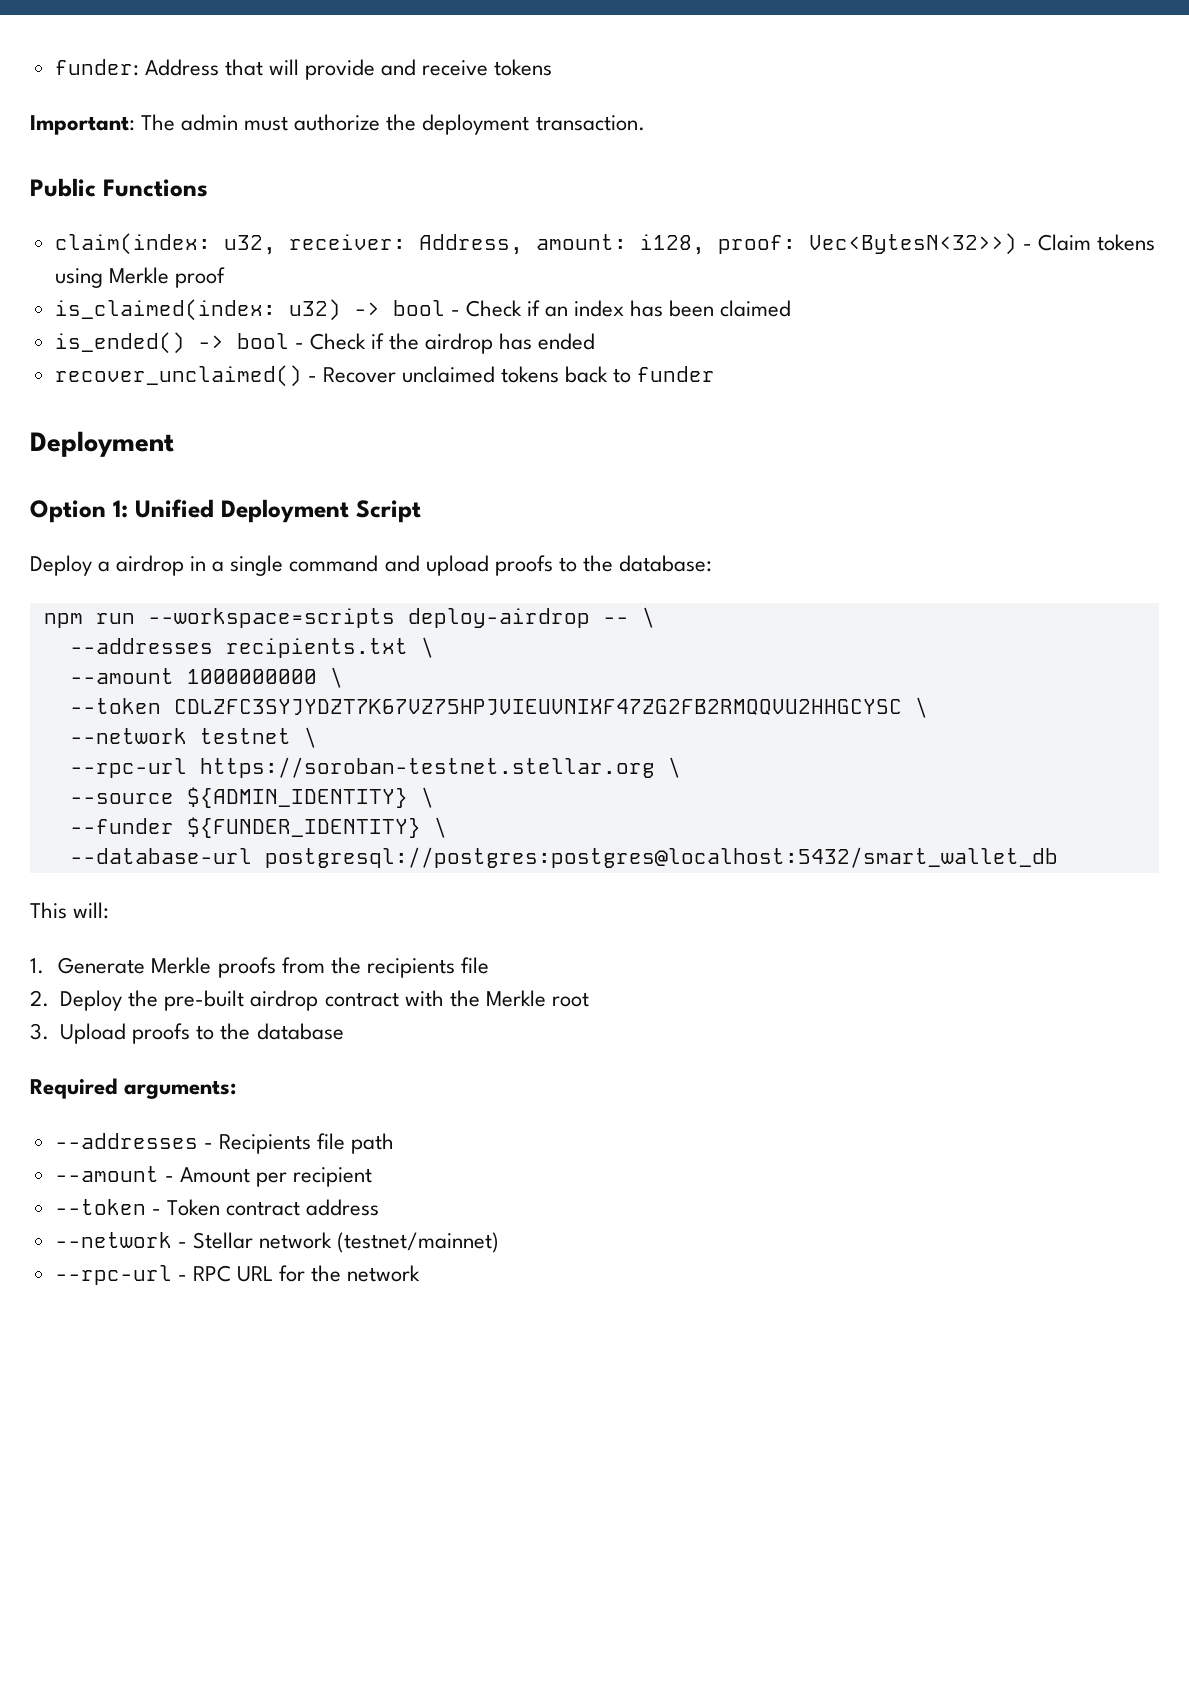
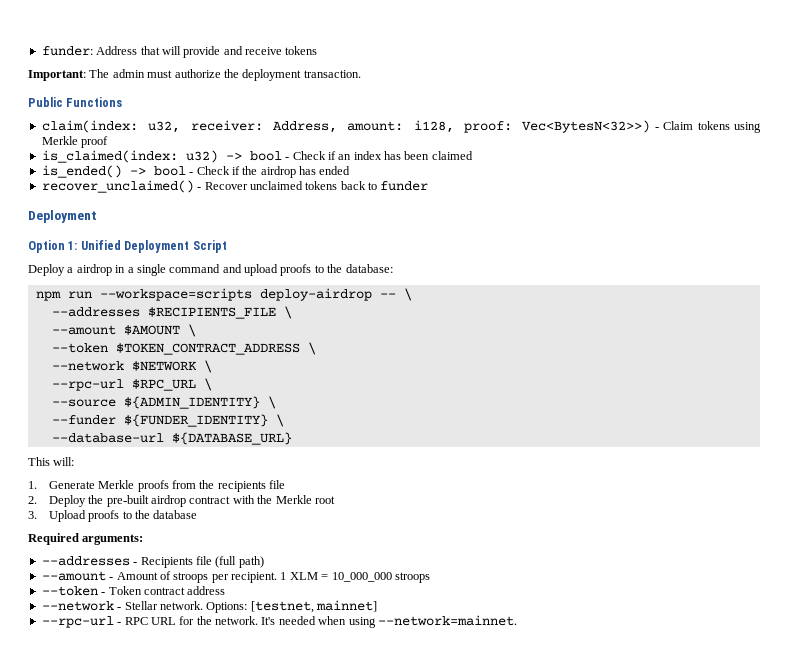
[225,638,408,658] recipients.txt -> [147,307,276,319] $RECIPIENTS_FILE
[186,669,317,684] 1000000000 -> [123,325,180,335] $AMOUNT
[173,699,902,715] CDLZFC3SYJYDZT7K67VZ75HPJVIEUVNIXF47ZG2FB2RMQQVU2HHGCYSC -> [115,343,300,355] $TOKEN_CONTRACT_ADDRESS
[199,728,291,744] testnet -> [131,361,197,371] $NETWORK
[199,757,655,778] https://soroban-testnet.stellar.org -> [131,379,196,391] $RPC_URL
[264,847,1058,868] postgresql://postgres:postgres@localhost:5432/smart_wallet_db -> [171,432,292,445] ${DATABASE_URL}
[351,1133,395,1154] path -> [215,556,264,568] (full path)
[255,1167,373,1187] per recipient -> [159,571,430,583] of stroops per recipient. 1 XLM = 10_000_000 stroops
[258,1232,500,1253] network (testnet/mainnet) -> [159,600,377,613] network. Options: [testnet, mainnet]
[347,1265,421,1282] network -> [215,615,517,628] network. It's needed when using --network=mainnet.

